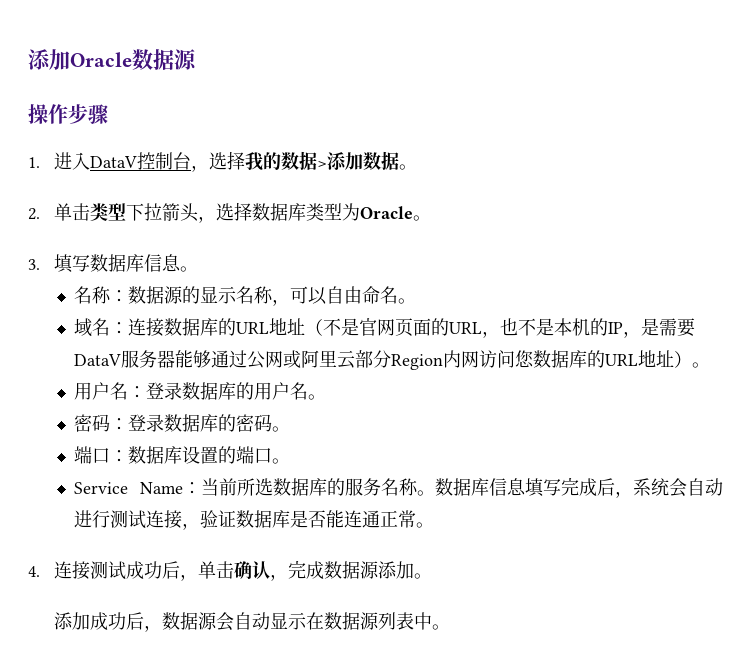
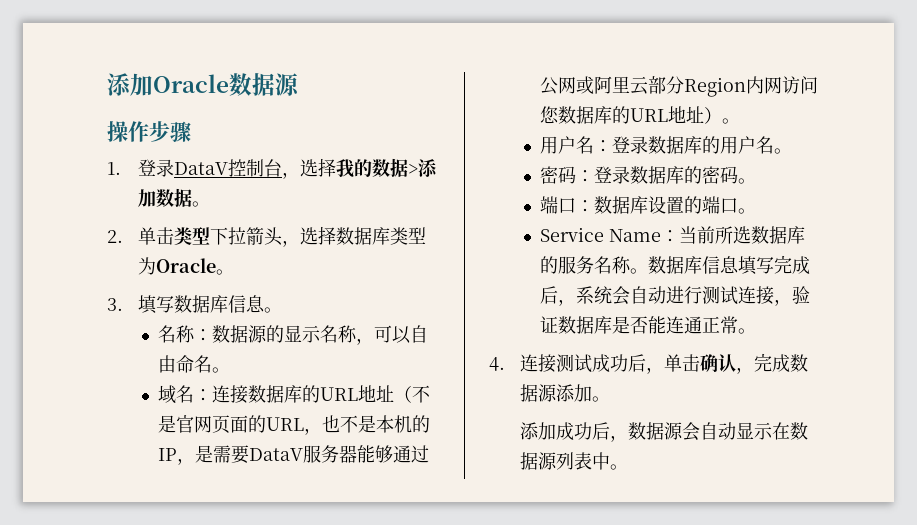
[54,152,91,170] 进入 -> [138,159,175,177] 登录

